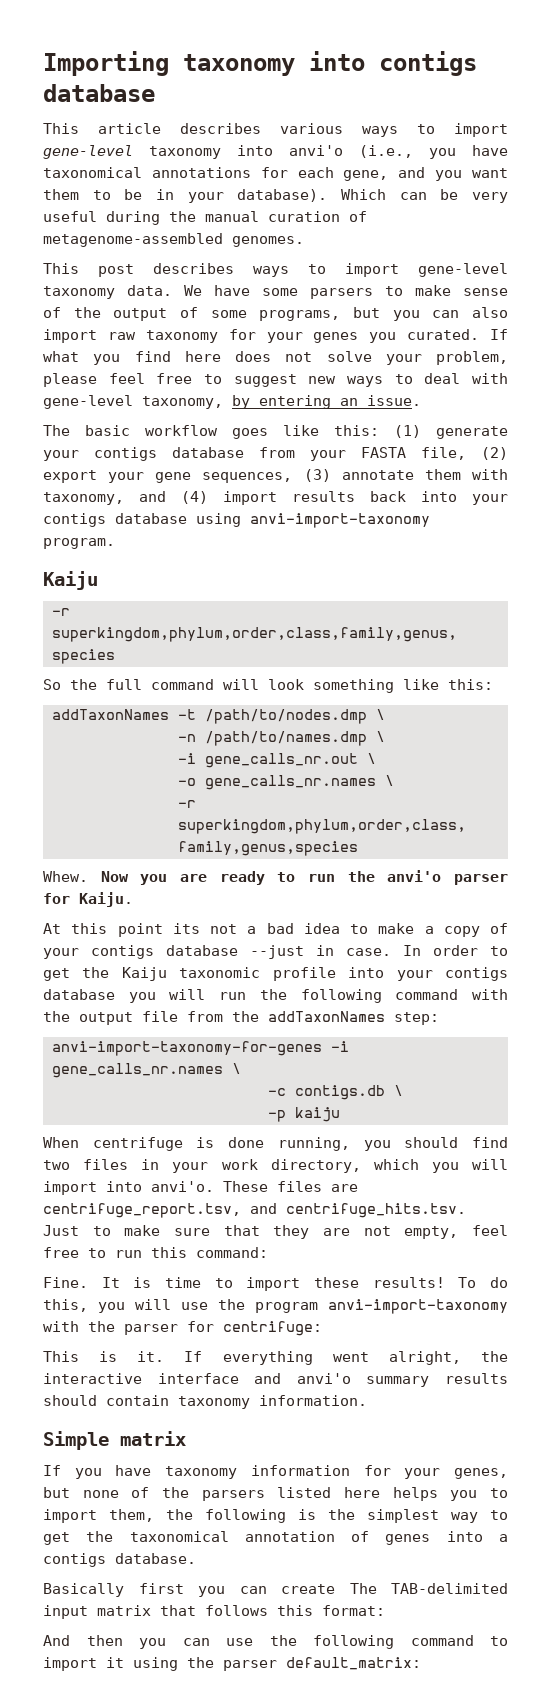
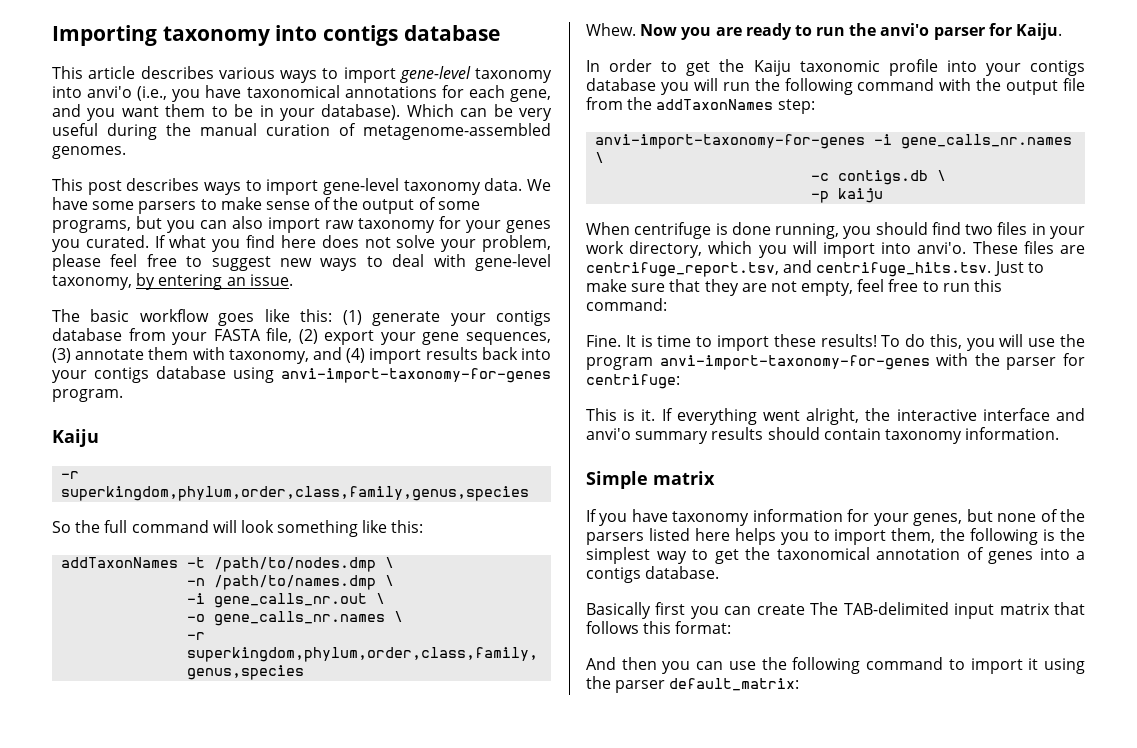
[250,513,430,528] anvi-import-taxonomy -> [281,368,551,383] anvi-import-taxonomy-for-genes
[43,923,508,937] [43,945,391,959] At this point its not a bad idea to make a copy of your contigs database --just in case. -> (1063, 31) none
[328,1299,508,1314] anvi-import-taxonomy -> [659,355,930,370] anvi-import-taxonomy-for-genes

